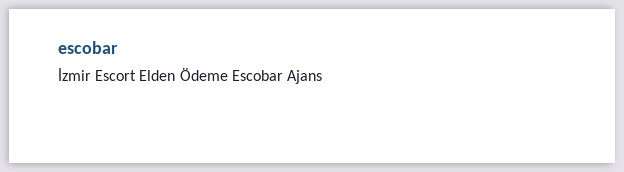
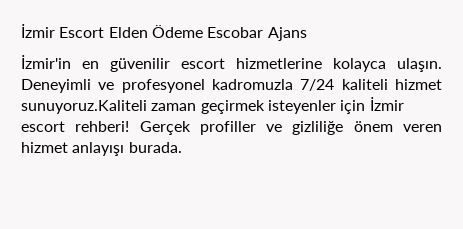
[58,41,118,54] escobar // -> (21, 31) none
(322, 77) none -> [21,55,442,72] [21,79,442,93] [21,97,404,114] [21,121,442,135] [21,142,182,156] // İzmir'in en güvenilir escort hizmetlerine kolayca ulaşın. Deneyimli ve profesyonel kadromuzla 7/24 kaliteli hizmet sunuyoruz.Kaliteli zaman geçirmek isteyenler için İzmir escort rehberi! Gerçek profiller ve gizliliğe önem veren hizmet anlayışı burada.

